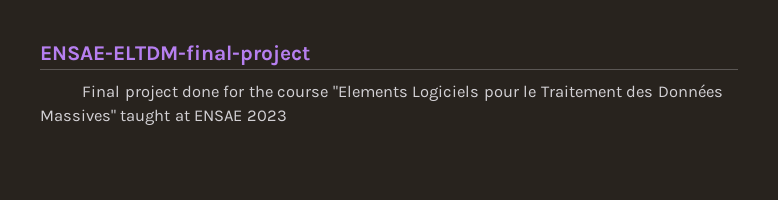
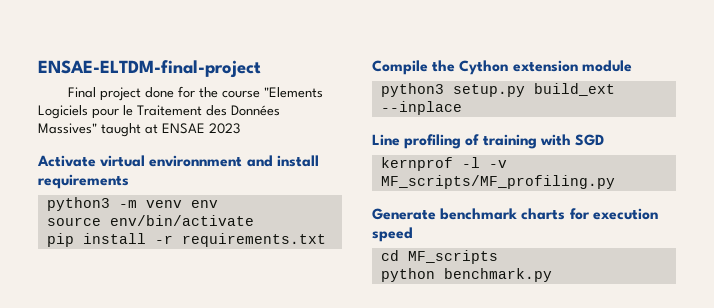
(287, 116) none -> [37,155,319,167] [38,174,129,189] [46,197,218,211] [46,215,254,226] [46,233,326,247] [372,60,632,75] [380,83,615,97] [380,101,462,115] [372,134,604,149] [380,157,507,171] [380,175,615,189] [372,208,658,220] [372,227,413,242] [380,250,498,264] [380,268,552,282] // Activate virtual environnment and install requirements // python3 -m venv env // source env/bin/activate // pip install -r requirements.txt // Compile the Cython extension module // python3 setup.py build_ext --inplace // Line profiling of training with SGD // kernprof -l -v MF_scripts/MF_profiling.py // Generate benchmark charts for execution speed // cd MF_scripts // python benchmark.py

